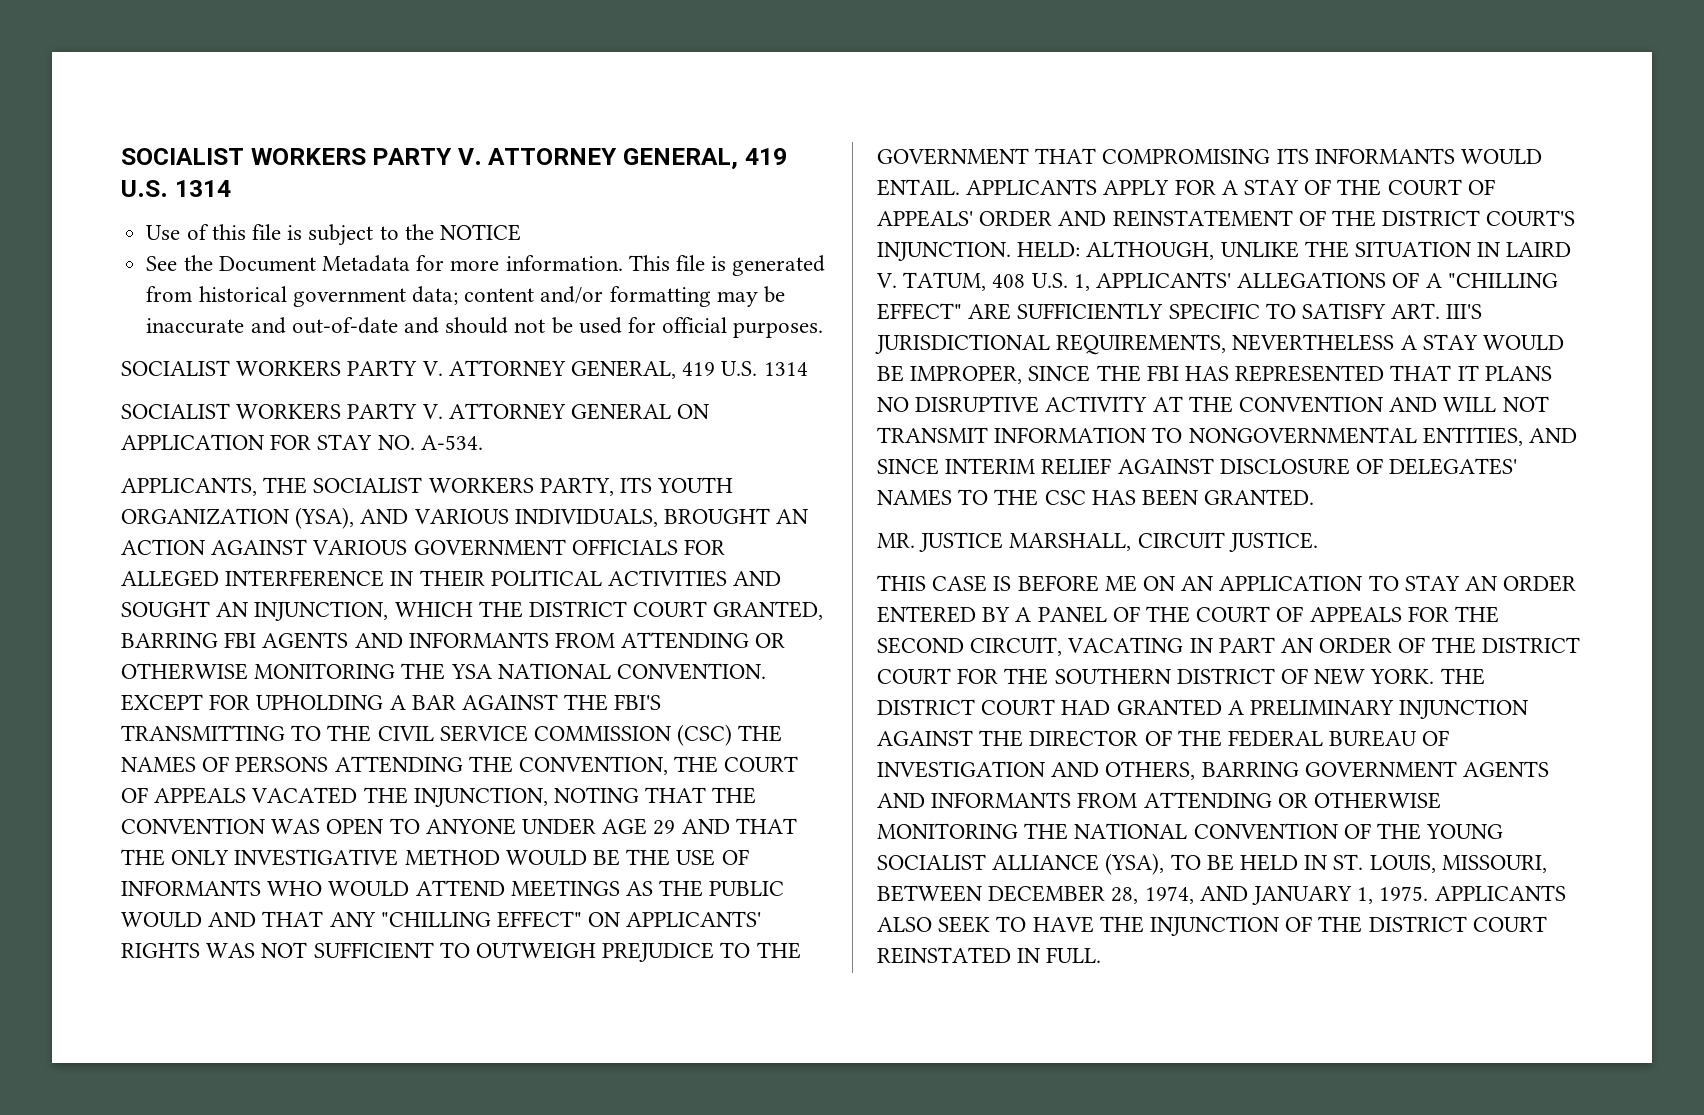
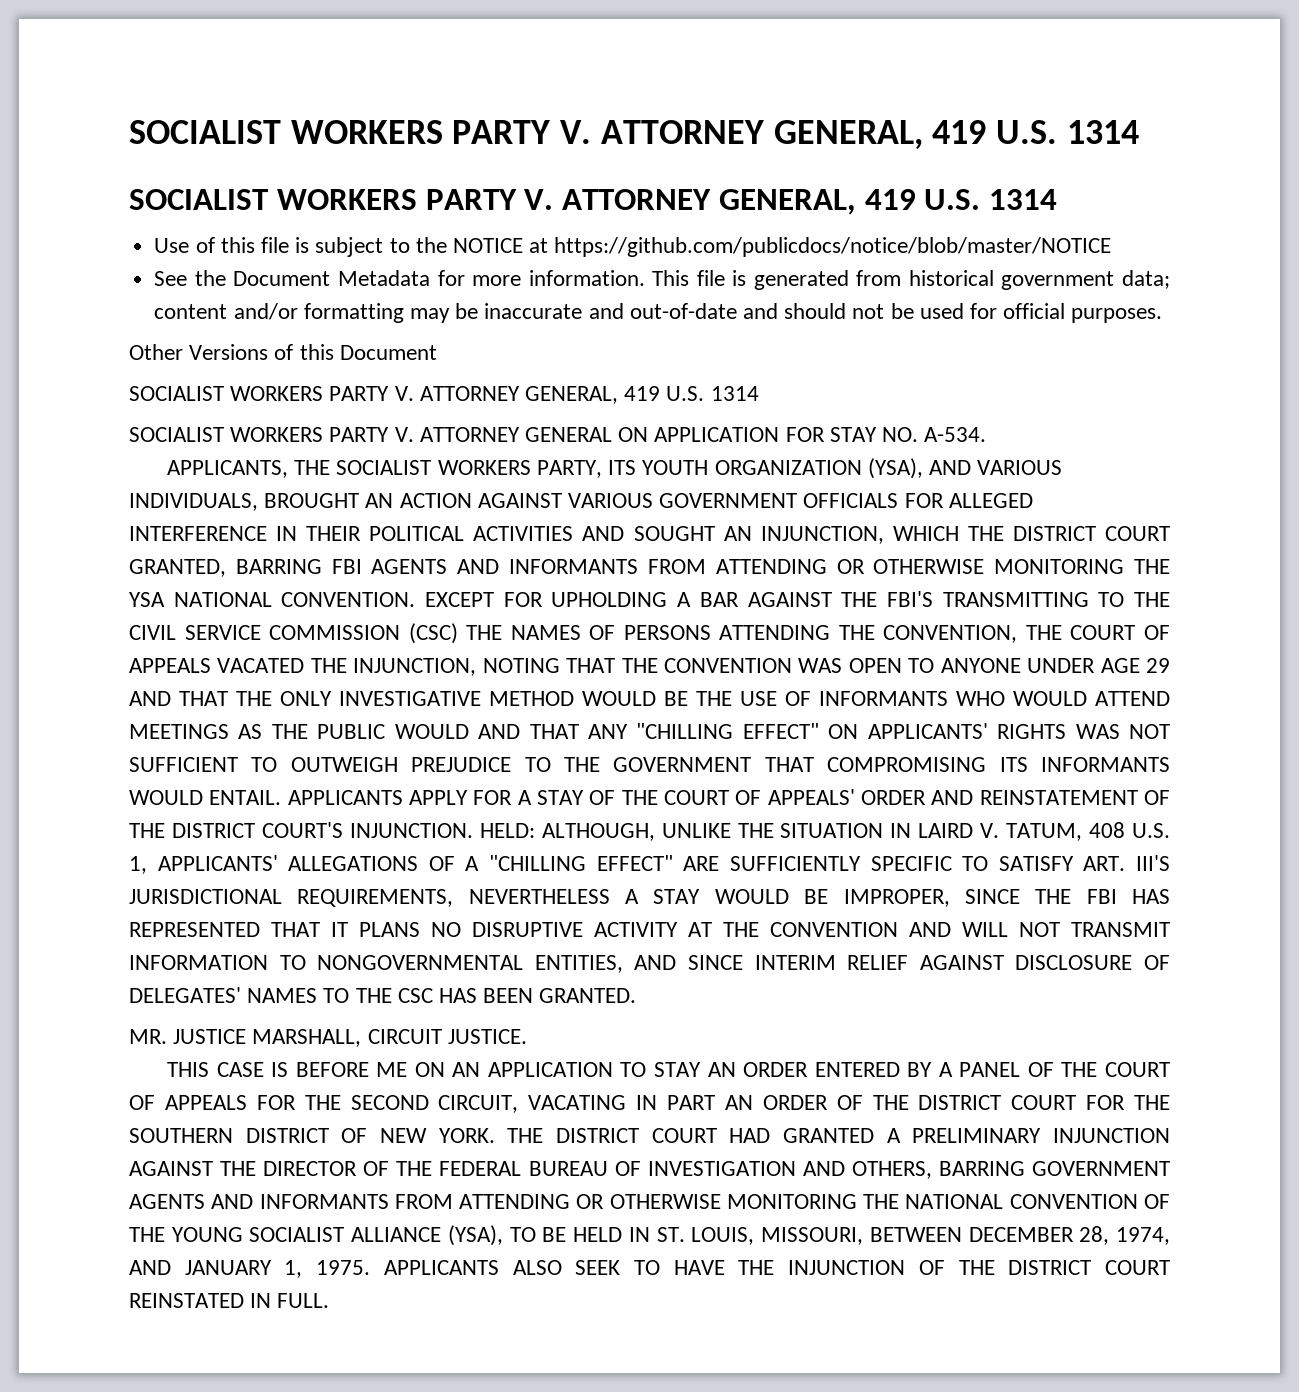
[121,148,787,170] [121,180,231,197] SOCIALIST WORKERS PARTY V. ATTORNEY GENERAL, 419 U.S. 1314 -> [129,120,1139,150] [129,189,1058,215] SOCIALIST WORKERS PARTY V. ATTORNEY GENERAL, 419 U.S. 1314 // SOCIALIST WORKERS PARTY V. ATTORNEY GENERAL, 419 U.S. 1314
(521, 232) none -> [529,237,1112,257] at https://github.com/publicdocs/notice/blob/master/NOTICE
(824, 330) none -> [129,344,437,360] // Other Versions of this Document

